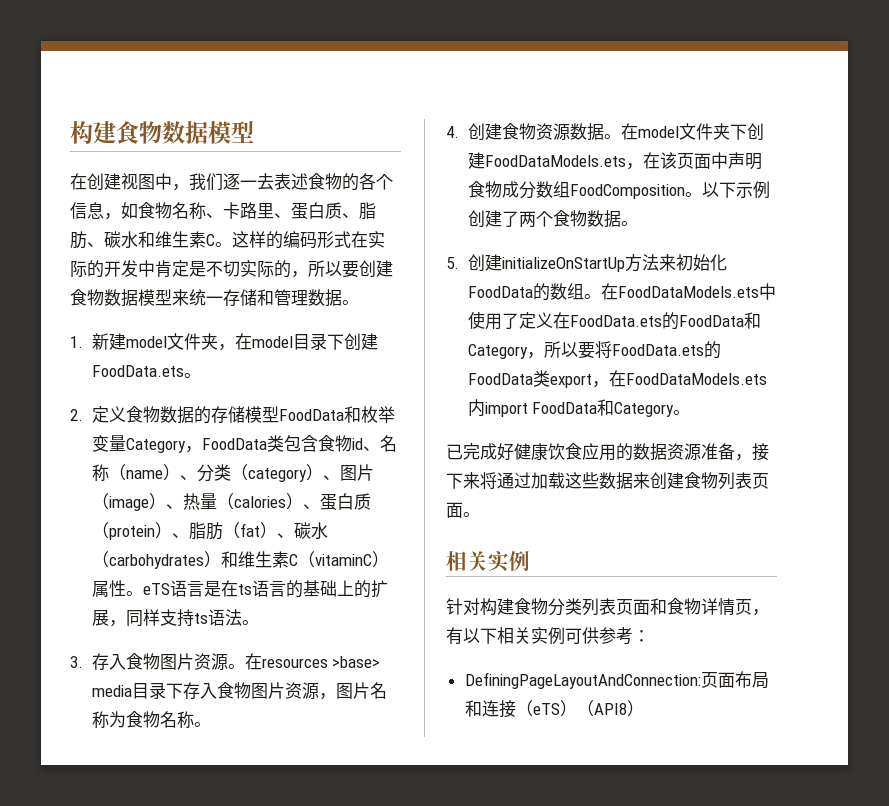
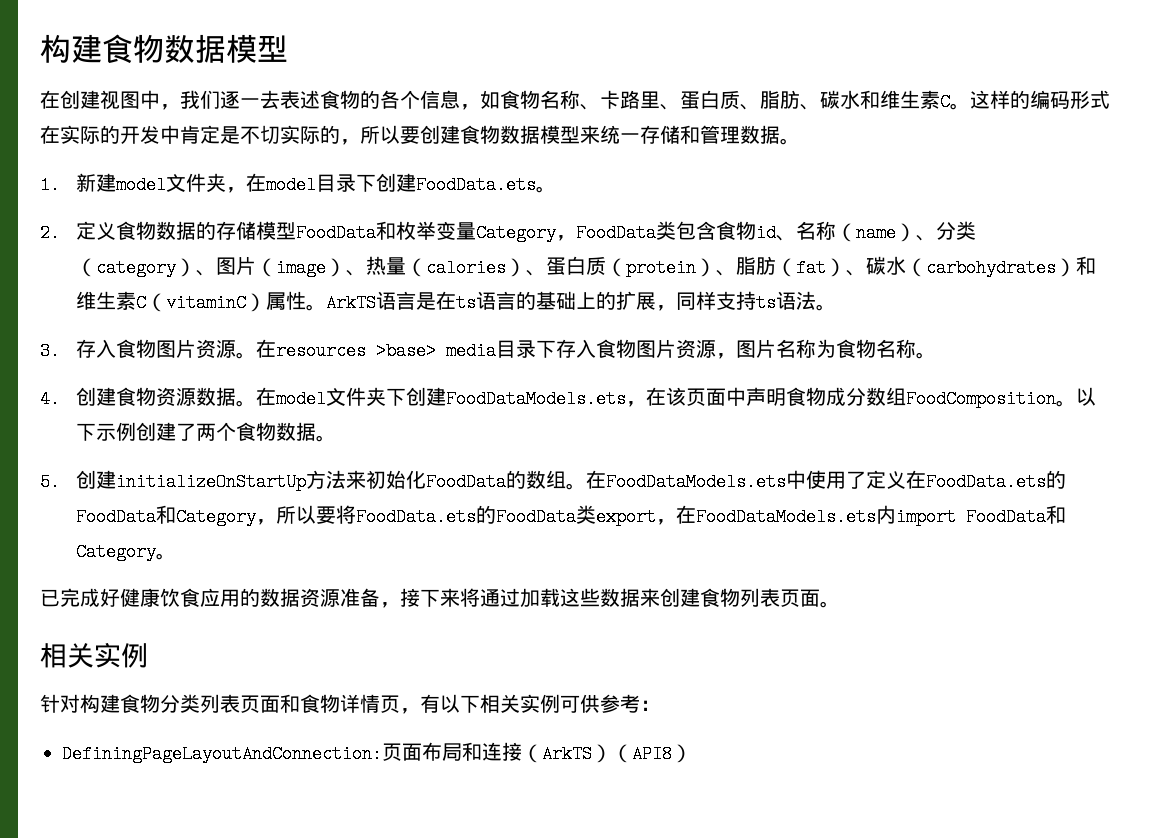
[142,583,170,595] eTS -> [325,294,376,312] ArkTS
[532,703,560,715] eTS -> [542,745,592,763] ArkTS

